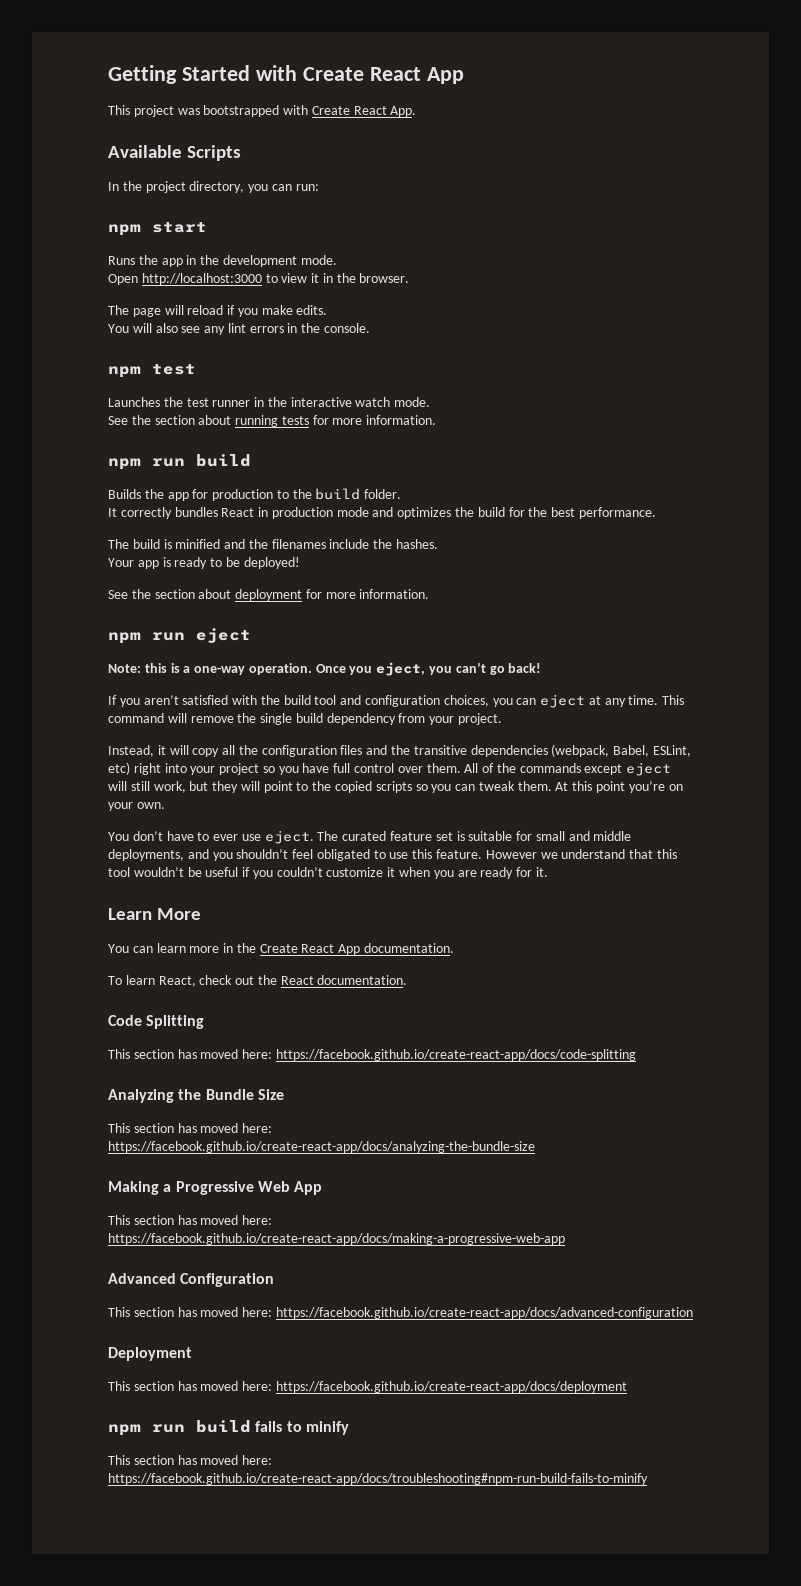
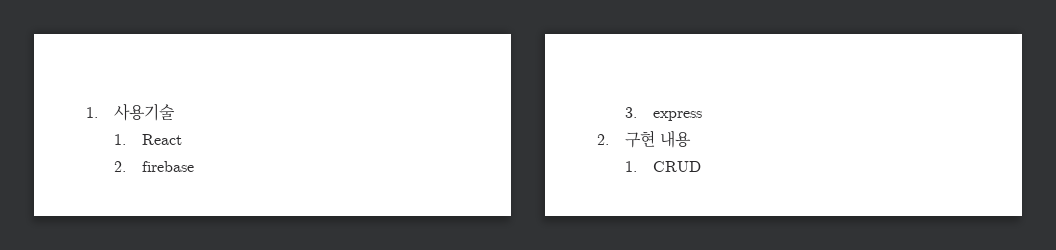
[108,65,464,84] [108,105,417,117] [108,145,242,161] [108,181,319,193] [108,222,207,236] [108,255,337,267] [108,273,410,285] [108,305,328,317] [108,323,371,335] [108,364,196,378] [108,397,431,407] [108,415,437,427] [108,454,251,470] [108,488,402,501] [108,507,656,519] [108,539,439,549] [108,557,300,569] [108,589,430,601] [108,628,251,644] [108,662,542,676] [108,694,685,708] [108,713,503,725] [108,744,691,757] [108,762,672,776] [108,781,683,793] [108,802,165,811] [108,830,632,844] [108,849,677,861] [108,867,548,879] [108,908,202,920] [108,943,455,955] [108,975,408,987] [108,1015,205,1029] [108,1049,636,1061] [108,1089,284,1103] [108,1123,273,1133] [108,1141,535,1153] [108,1181,323,1195] [108,1215,273,1225] [108,1233,565,1245] [108,1273,275,1287] [108,1307,693,1319] [108,1347,192,1361] [108,1381,627,1393] [108,1420,349,1436] [108,1455,273,1465] [108,1473,648,1485] Getting Started with Create React App // This project was bootstrapped with Create React App. // Available Scripts // In the project directory, you can run: // npm start // Runs the app in the development mode. // Open http://localhost:3000 to view it in the browser. // The page will reload if you make edits. // You will also see any lint errors in the console. // npm test // Launches the test runner in the interactive watch mode. // See the section about running tests for more information. // npm run build // Builds the app for production to the build folder. // It correctly bundles React in production mode and optimizes the build for the best performance. // The build is minified and the filenames include the hashes. // Your app is ready to be deployed! // See the section about deployment for more information. // npm run eject // Note: this is a one-way operation. Once you eject, you can’t go back! // If you aren’t satisfied with the build tool and configuration choices, you can eject at any time. This command will remove the single build dependency from your project. // Instead, it will copy all the configuration files and the transitive dependencies (webpack, Babel, ESLint, etc) right into your project so you have full control over them. All of the commands except eject will still work, but they will point to the copied scripts so you can tweak them. At this point you’re on your own. // You don’t have to ever use eject. The curated feature set is suitable for small and middle deployments, and you shouldn’t feel obligated to use this feature. However we understand that this tool wouldn’t be useful if you couldn’t customize it when you are ready for it. // Learn More // You can learn more in the Create React App documentation. // To learn React, check out the React documentation. // Code Splitting // This section has moved here: https://facebook.github.io/create-react-app/docs/code-splitting // Analyzing the Bundle Size // This section has moved here: https://facebook.github.io/create-react-app/docs/analyzing-the-bundle-size // Making a Progressive Web App // This section has moved here: https://facebook.github.io/create-react-app/docs/making-a-progressive-web-app // Advanced Configuration // This section has moved here: https://facebook.github.io/create-react-app/docs/advanced-configuration // Deployment // This section has moved here: https://facebook.github.io/create-react-app/docs/deployment // npm run build fails to minify // This section has moved here: https://facebook.github.io/create-react-app/docs/troubleshooting#npm-run-build-fails-to-minify -> [86,103,176,121] [114,134,183,145] [114,161,195,172] [625,107,703,121] [597,130,692,148] [625,161,702,172] 1. 사용기술 // 1. React // 2. firebase // 3. express // 2. 구현 내용 // 1. CRUD

